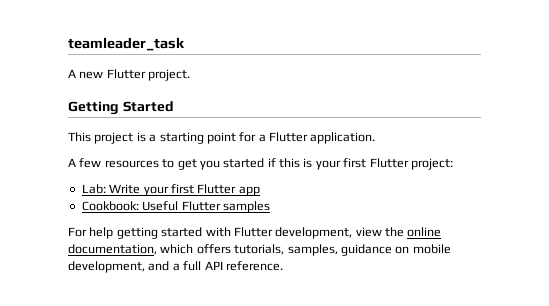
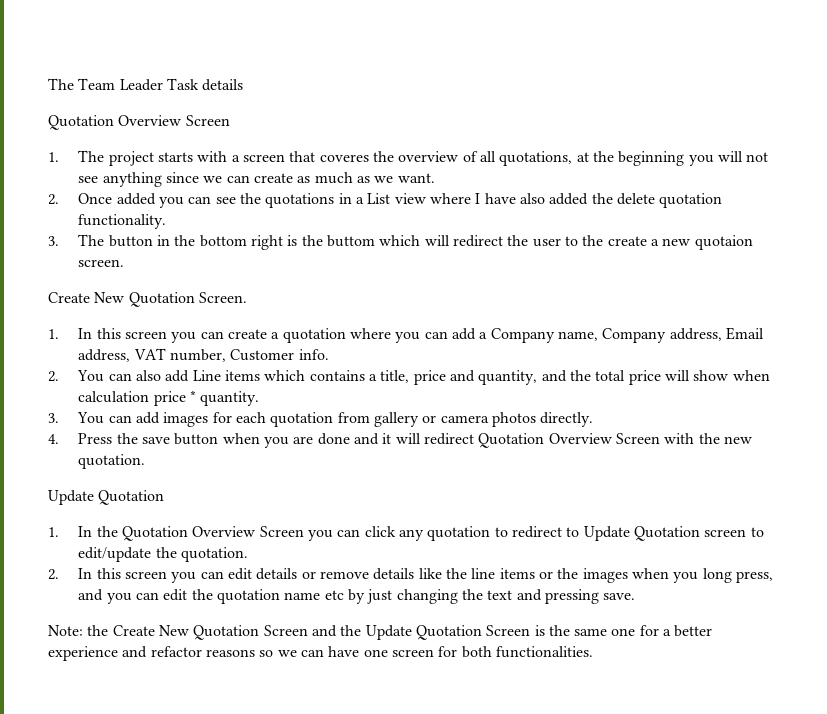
[68,37,185,51] [68,69,191,81] [68,101,174,115] [68,132,376,144] [68,158,453,170] [81,184,260,196] [81,201,270,213] [68,227,442,239] [68,244,451,256] [68,261,283,273] teamleader_task // A new Flutter project. // Getting Started // This project is a starting point for a Flutter application. // A few resources to get you started if this is your first Flutter project: // Lab: Write your first Flutter app // Cookbook: Useful Flutter samples // For help getting started with Flutter development, view the online documentation, which offers tutorials, samples, guidance on mobile development, and a full API reference. -> [48,78,244,91] [48,115,230,130] [48,150,769,166] [78,172,435,187] [48,193,723,208] [78,214,167,229] [48,234,753,250] [78,259,125,267] [48,292,247,307] [48,327,764,343] [78,348,329,362] [48,370,770,385] [78,390,260,406] [48,412,594,427] [48,433,752,448] [78,454,146,469] [48,490,165,505] [48,526,764,541] [78,547,249,562] [48,568,773,583] [78,589,636,604] [48,625,713,640] [48,646,593,661] The Team Leader Task details // Quotation Overview Screen // 1. The project starts with a screen that coveres the overview of all quotations, at the beginning you will not see anything since we can create as much as we want. // 2. Once added you can see the quotations in a List view where I have also added the delete quotation functionality. // 3. The button in the bottom right is the buttom which will redirect the user to the create a new quotaion screen. // Create New Quotation Screen. // 1. In this screen you can create a quotation where you can add a Company name, Company address, Email address, VAT number, Customer info. // 2. You can also add Line items which contains a title, price and quantity, and the total price will show when calculation price * quantity. // 3. You can add images for each quotation from gallery or camera photos directly. // 4. Press the save button when you are done and it will redirect Quotation Overview Screen with the new quotation. // Update Quotation // 1. In the Quotation Overview Screen you can click any quotation to redirect to Update Quotation screen to edit/update the quotation. // 2. In this screen you can edit details or remove details like the line items or the images when you long press, and you can edit the quotation name etc by just changing the text and pressing save. // Note: the Create New Quotation Screen and the Update Quotation Screen is the same one for a better experience and refactor reasons so we can have one screen for both functionalities.

